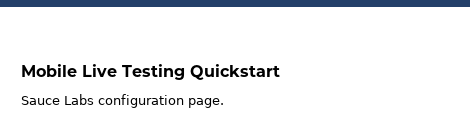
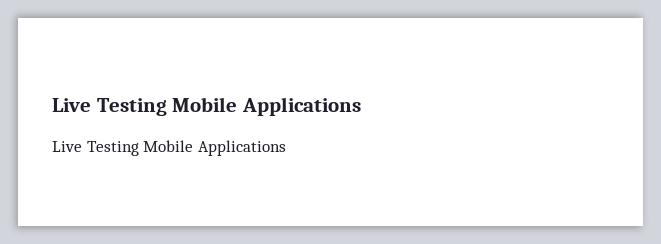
[21,64,280,80] [21,94,224,108] Mobile Live Testing Quickstart // Sauce Labs configuration page. -> [52,97,361,116] [52,140,286,156] Live Testing Mobile Applications // Live Testing Mobile Applications

